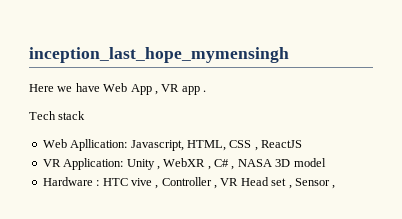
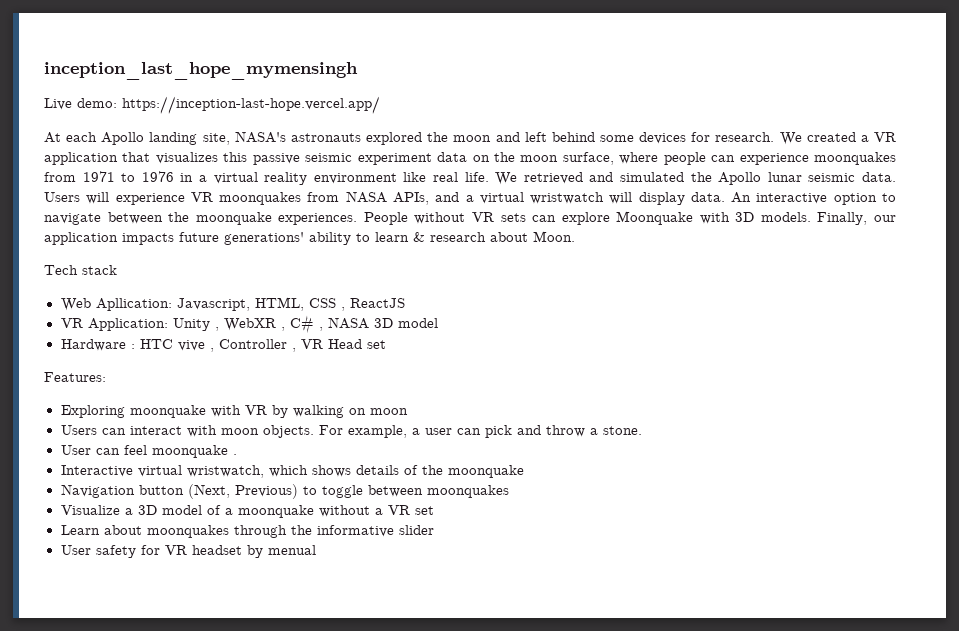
[29,83,206,95] Here we have Web App , VR app . -> [44,96,380,114] [44,131,896,145] [44,152,896,165] [44,171,897,185] [44,191,897,205] [44,211,896,225] [44,231,575,245] Live demo: https://inception-last-hope.vercel.app/ // At each Apollo landing site, NASA's astronauts explored the moon and left behind some devices for research. We created a VR application that visualizes this passive seismic experiment data on the moon surface, where people can experience moonquakes from 1971 to 1976 in a virtual reality environment like real life. We retrieved and simulated the Apollo lunar seismic data. Users will experience VR moonquakes from NASA APIs, and a virtual wristwatch will display data. An interactive option to navigate between the moonquake experiences. People without VR sets can explore Moonquake with 3D models. Finally, our application impacts future generations' ability to learn & research about Moon.
[288,178,336,189] , Sensor , -> [44,372,106,382] [60,405,408,418] [60,425,642,438] [60,445,237,458] [60,465,524,478] [60,484,509,499] [60,505,434,518] [60,525,434,538] [60,545,316,558] // Features: // Exploring moonquake with VR by walking on moon // Users can interact with moon objects. For example, a user can pick and throw a stone. // User can feel moonquake . // Interactive virtual wristwatch, which shows details of the moonquake // Navigation button (Next, Previous) to toggle between moonquakes // Visualize a 3D model of a moonquake without a VR set // Learn about moonquakes through the informative slider // User safety for VR headset by menual

